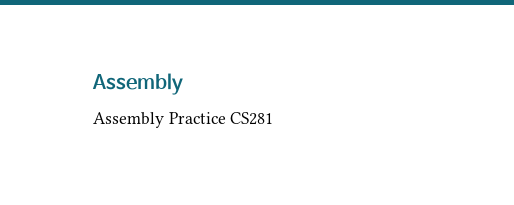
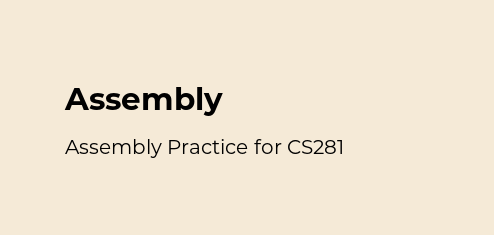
(226, 118) none -> [253,139,282,154] for

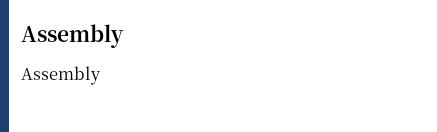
[167,139,345,154] Practice for CS281 -> (101, 75) none

